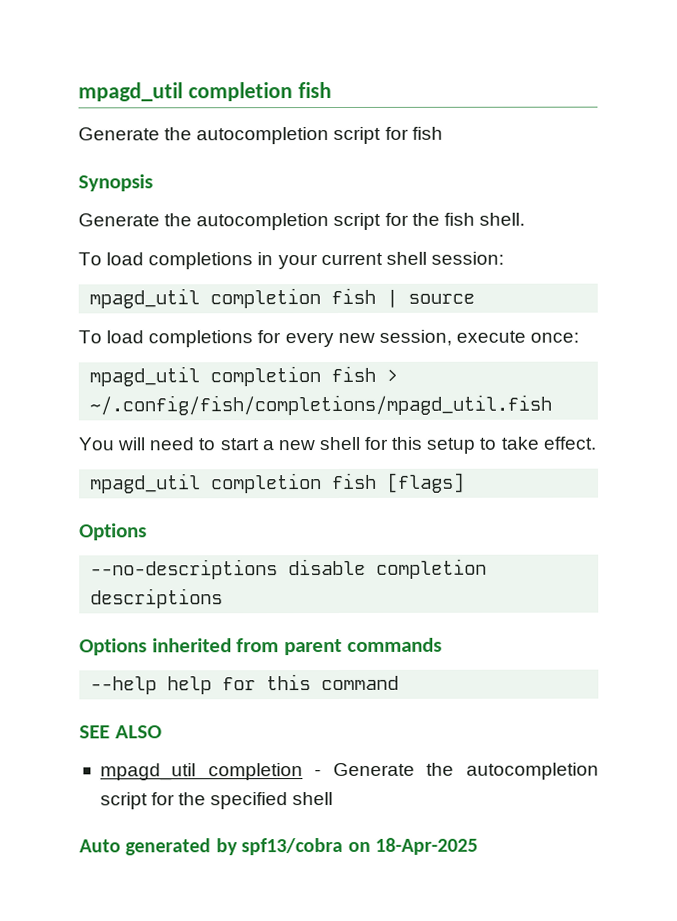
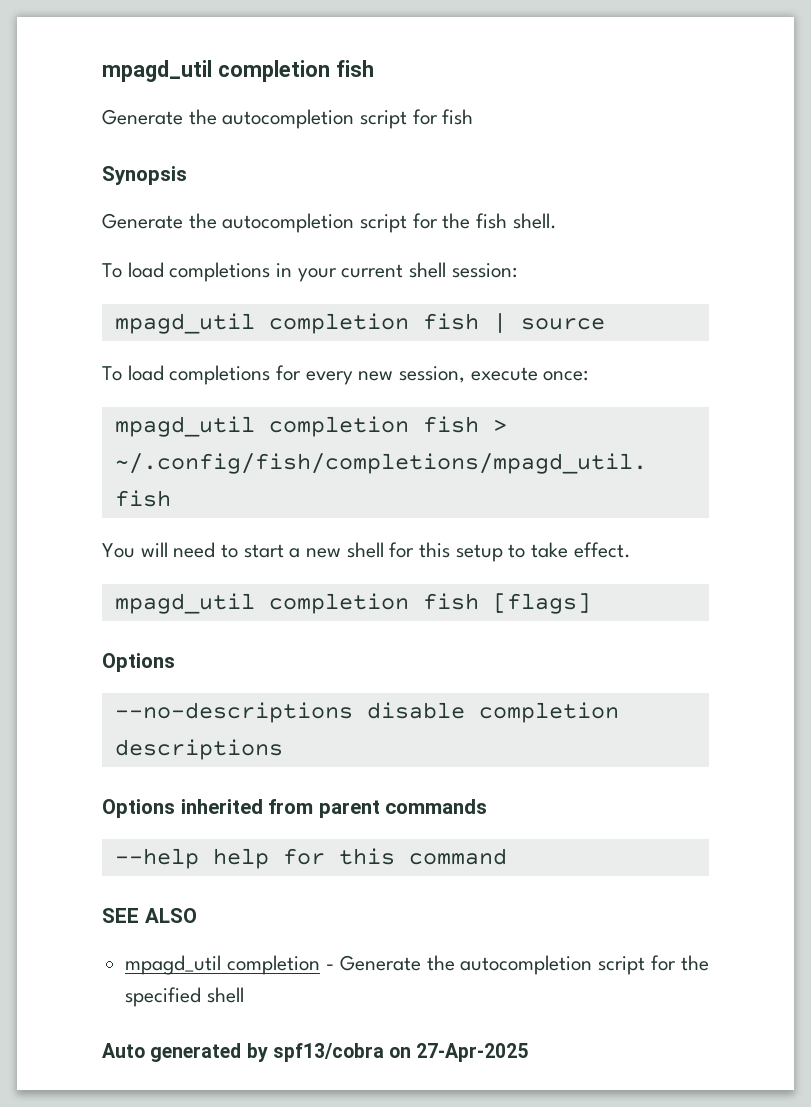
[375,837,478,855] 18-Apr-2025 -> [416,1043,529,1062] 27-Apr-2025

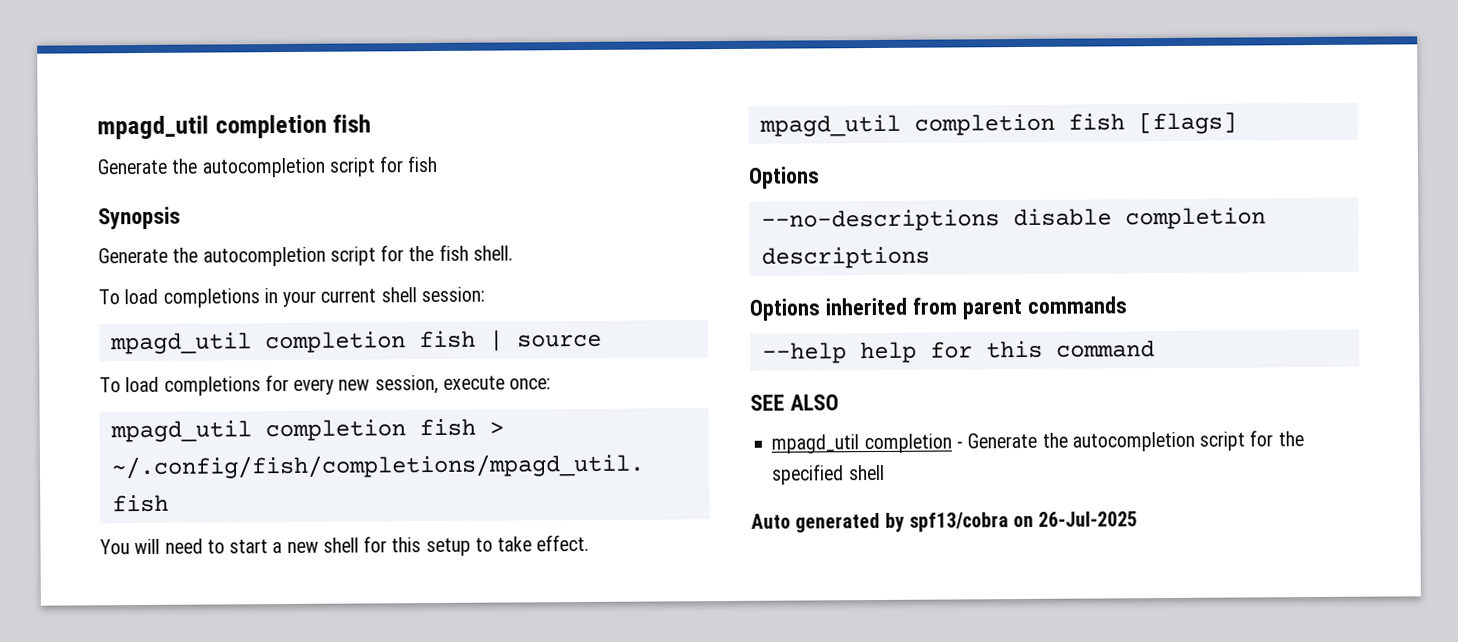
[416,1043,529,1062] 27-Apr-2025 -> [1038,511,1139,527] 26-Jul-2025

